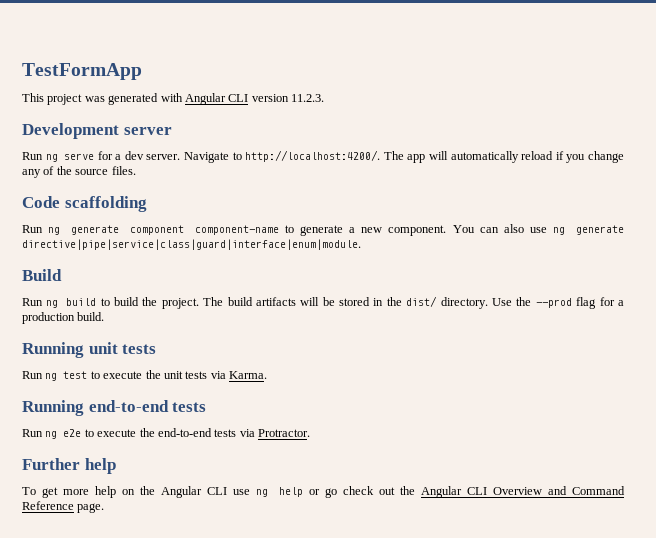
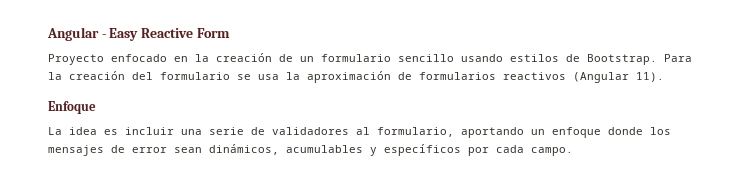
[22,63,142,80] [22,93,324,105] [22,123,172,139] [22,150,625,163] [22,166,136,178] [22,196,147,212] [22,224,625,236] [22,239,361,250] [22,269,62,281] [22,296,624,309] [22,312,105,324] [22,342,157,358] [22,370,267,381] [22,400,207,416] [22,428,310,439] [22,458,116,474] [22,486,625,498] [22,501,105,513] TestFormApp // This project was generated with Angular CLI version 11.2.3. // Development server // Run ng serve for a dev server. Navigate to http://localhost:4200/. The app will automatically reload if you change any of the source files. // Code scaffolding // Run ng generate component component-name to generate a new component. You can also use ng generate directive|pipe|service|class|guard|interface|enum|module. // Build // Run ng build to build the project. The build artifacts will be stored in the dist/ directory. Use the --prod flag for a production build. // Running unit tests // Run ng test to execute the unit tests via Karma. // Running end-to-end tests // Run ng e2e to execute the end-to-end tests via Protractor. // Further help // To get more help on the Angular CLI use ng help or go check out the Angular CLI Overview and Command Reference page. -> [47,27,230,41] [48,53,692,65] [48,71,664,83] [48,101,96,114] [48,127,671,138] [48,144,573,156] Angular - Easy Reactive Form // Proyecto enfocado en la creación de un formulario sencillo usando estilos de Bootstrap. Para la creación del formulario se usa la aproximación de formularios reactivos (Angular 11). // Enfoque // La idea es incluir una serie de validadores al formulario, aportando un enfoque donde los mensajes de error sean dinámicos, acumulables y específicos por cada campo.

